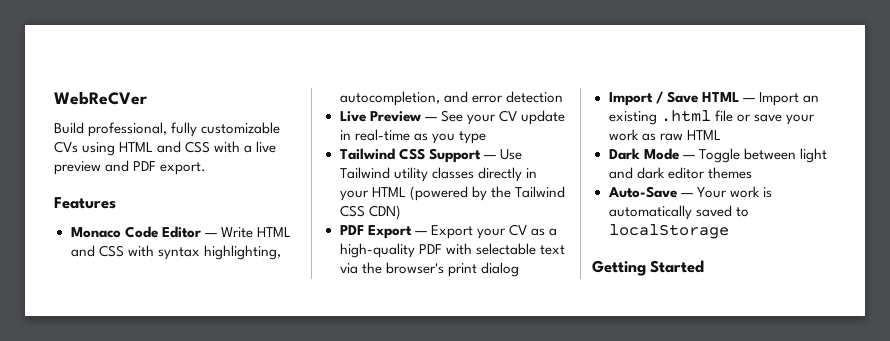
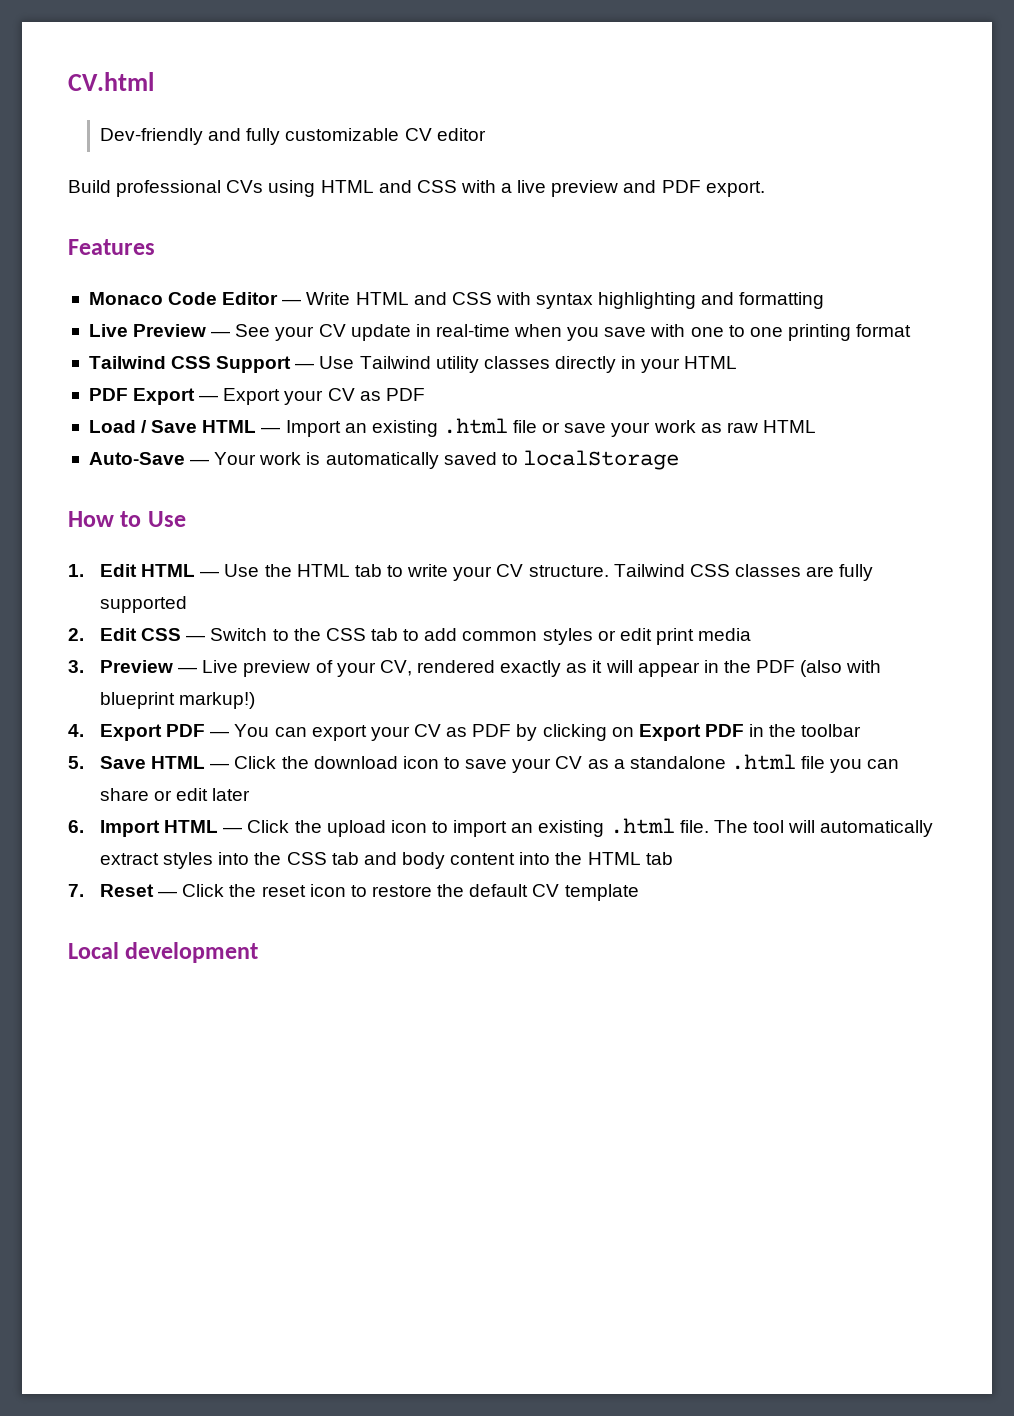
[54,91,147,105] [54,122,281,137] WebReCVer // Build professional, fully customizable -> [68,72,154,91] [100,128,486,145] [68,180,222,197] CV.html // Dev-friendly and fully customizable CV editor // Build professional
[203,245,281,260] [339,91,563,106] highlighting, autocompletion, and error detection -> [598,292,825,309] highlighting and formatting
[413,131,486,144] as you type -> [514,324,912,341] when you save with one to one printing format
[409,186,565,201] [339,205,401,220] (powered by the Tailwind CSS CDN) -> (738, 362) none
[548,228,557,236] [339,243,565,258] [339,262,519,277] [608,92,653,106] a high-quality PDF with selectable text via the browser's print dialog // Import -> [385,388,425,401] [88,420,136,433] PDF // Load
[608,148,827,163] [608,167,752,179] // Dark Mode — Toggle between light and dark editor themes -> (816, 426) none
[592,260,705,276] Getting Started -> [68,511,186,527] [68,564,874,581] [100,596,188,613] [68,628,752,645] [68,660,882,677] [100,692,256,709] [68,724,862,741] [68,754,900,773] [100,788,251,801] [68,818,934,837] [100,852,673,869] [68,884,639,901] [68,942,259,963] How to Use // 1. Edit HTML — Use the HTML tab to write your CV structure. Tailwind CSS classes are fully supported // 2. Edit CSS — Switch to the CSS tab to add common styles or edit print media // 3. Preview — Live preview of your CV, rendered exactly as it will appear in the PDF (also with blueprint markup!) // 4. Export PDF — You can export your CV as PDF by clicking on Export PDF in the toolbar // 5. Save HTML — Click the download icon to save your CV as a standalone .html file you can share or edit later // 6. Import HTML — Click the upload icon to import an existing .html file. The tool will automatically extract styles into the CSS tab and body content into the HTML tab // 7. Reset — Click the reset icon to restore the default CV template // Local development

